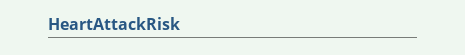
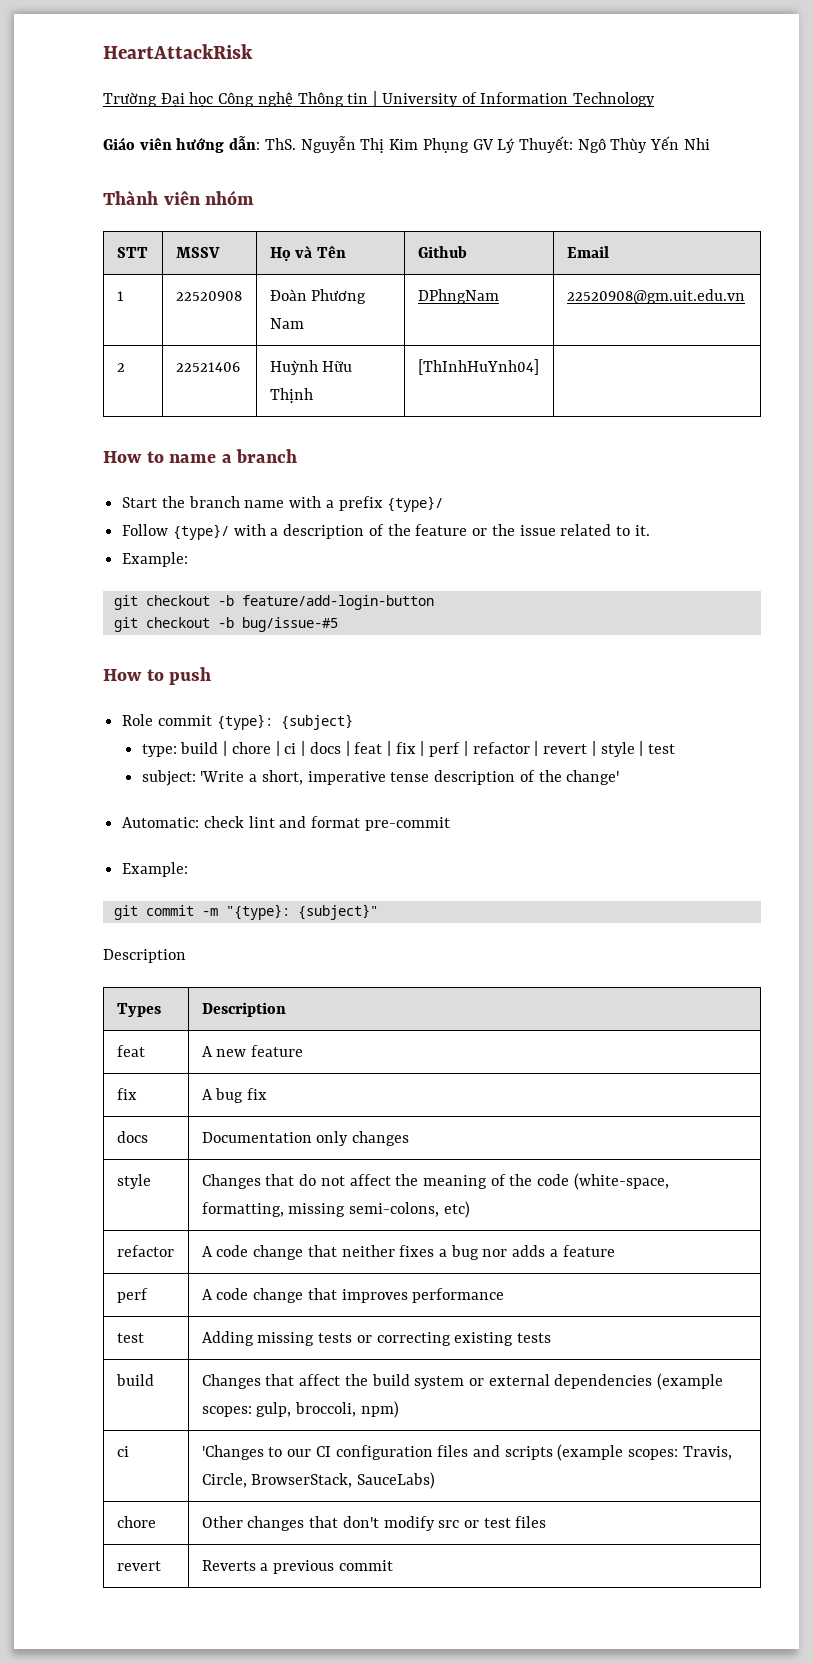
(180, 23) none -> [103,91,655,107] [103,136,710,153] [103,190,255,205] [116,247,148,258] [175,247,220,258] [269,245,347,261] [417,246,467,258] [566,246,609,258] [116,291,124,301] [175,291,242,301] [269,289,367,304] [269,318,304,329] [417,289,499,304] [566,289,745,304] [116,363,125,372] [175,362,240,372] [269,360,353,375] [269,388,313,403] [417,359,539,375] [103,449,298,463] [122,496,444,512] [122,524,650,540] [122,552,189,567] [113,595,434,610] [113,617,338,632] [103,667,212,685] [122,714,353,730] [141,741,675,757] [141,770,620,786] [122,816,450,831] [122,862,189,877] [113,904,378,920] [103,949,186,963] [116,1003,161,1017] [201,1002,286,1017] [116,1045,145,1057] [201,1045,304,1057] [116,1088,137,1100] [201,1088,268,1103] [116,1131,148,1143] [201,1131,410,1146] [116,1174,151,1189] [201,1173,669,1190] [201,1201,470,1218] [116,1245,174,1257] [201,1245,615,1260] [116,1288,148,1303] [201,1288,505,1303] [116,1333,144,1343] [201,1331,551,1346] [115,1374,154,1386] [201,1373,724,1390] [201,1401,399,1418] [116,1446,129,1457] [201,1444,732,1461] [201,1472,436,1489] [116,1516,156,1528] [201,1516,547,1531] [116,1561,161,1571] [201,1560,393,1574] // Trường Đại học Công nghệ Thông tin | University of Information Technology // Giáo viên hướng dẫn: ThS. Nguyễn Thị Kim Phụng GV Lý Thuyết: Ngô Thùy Yến Nhi // Thành viên nhóm // STT | MSSV | Họ và Tên | Github | Email // 1 | 22520908 | Đoàn Phương Nam | DPhngNam | 22520908@gm.uit.edu.vn // 2 | 22521406 | Huỳnh Hữu Thịnh | [ThInhHuYnh04] | // How to name a branch // Start the branch name with a prefix {type}/ // Follow {type}/ with a description of the feature or the issue related to it. // Example: // git checkout -b feature/add-login-button // git checkout -b bug/issue-#5 // How to push // Role commit {type}: {subject} // type: build | chore | ci | docs | feat | fix | perf | refactor | revert | style | test // subject: 'Write a short, imperative tense description of the change' // Automatic: check lint and format pre-commit // Example: // git commit -m "{type}: {subject}" // Description // Types | Description // feat | A new feature // fix | A bug fix // docs | Documentation only changes // style | Changes that do not affect the meaning of the code (white-space, formatting, missing semi-colons, etc) // refactor | A code change that neither fixes a bug nor adds a feature // perf | A code change that improves performance // test | Adding missing tests or correcting existing tests // build | Changes that affect the build system or external dependencies (example scopes: gulp, broccoli, npm) // ci | 'Changes to our CI configuration files and scripts (example scopes: Travis, Circle, BrowserStack, SauceLabs) // chore | Other changes that don't modify src or test files // revert | Reverts a previous commit

